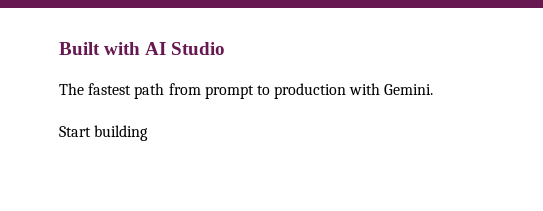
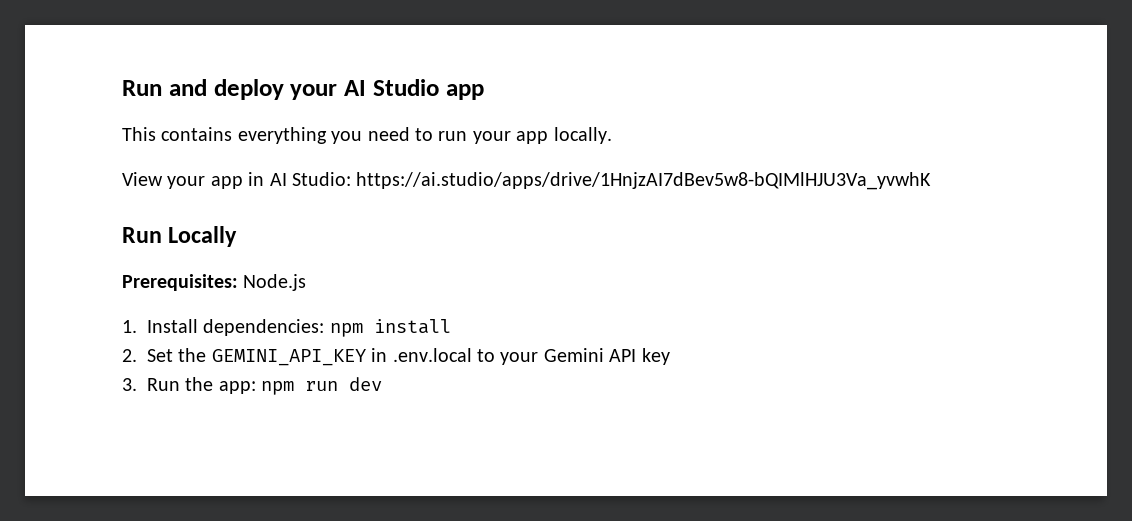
[59,42,226,55] [59,83,434,99] [59,125,149,141] Built with AI Studio // The fastest path from prompt to production with Gemini. // Start building -> [122,79,484,100] [122,127,612,144] [122,172,932,190] [122,226,238,247] [122,274,307,291] [122,319,451,337] [122,348,670,366] [122,377,383,395] Run and deploy your AI Studio app // This contains everything you need to run your app locally. // View your app in AI Studio: https://ai.studio/apps/drive/1HnjzAI7dBev5w8-bQIMlHJU3Va_yvwhK // Run Locally // Prerequisites: Node.js // 1. Install dependencies: npm install // 2. Set the GEMINI_API_KEY in .env.local to your Gemini API key // 3. Run the app: npm run dev

